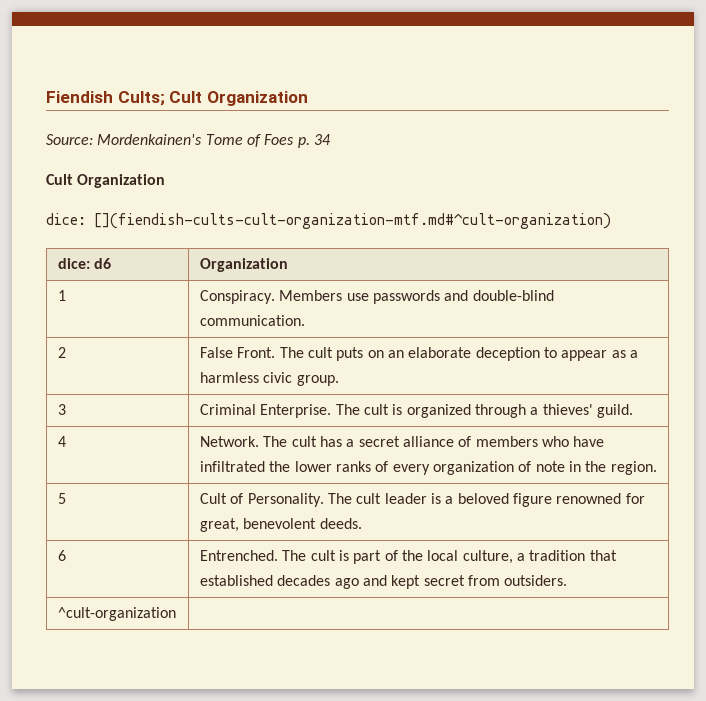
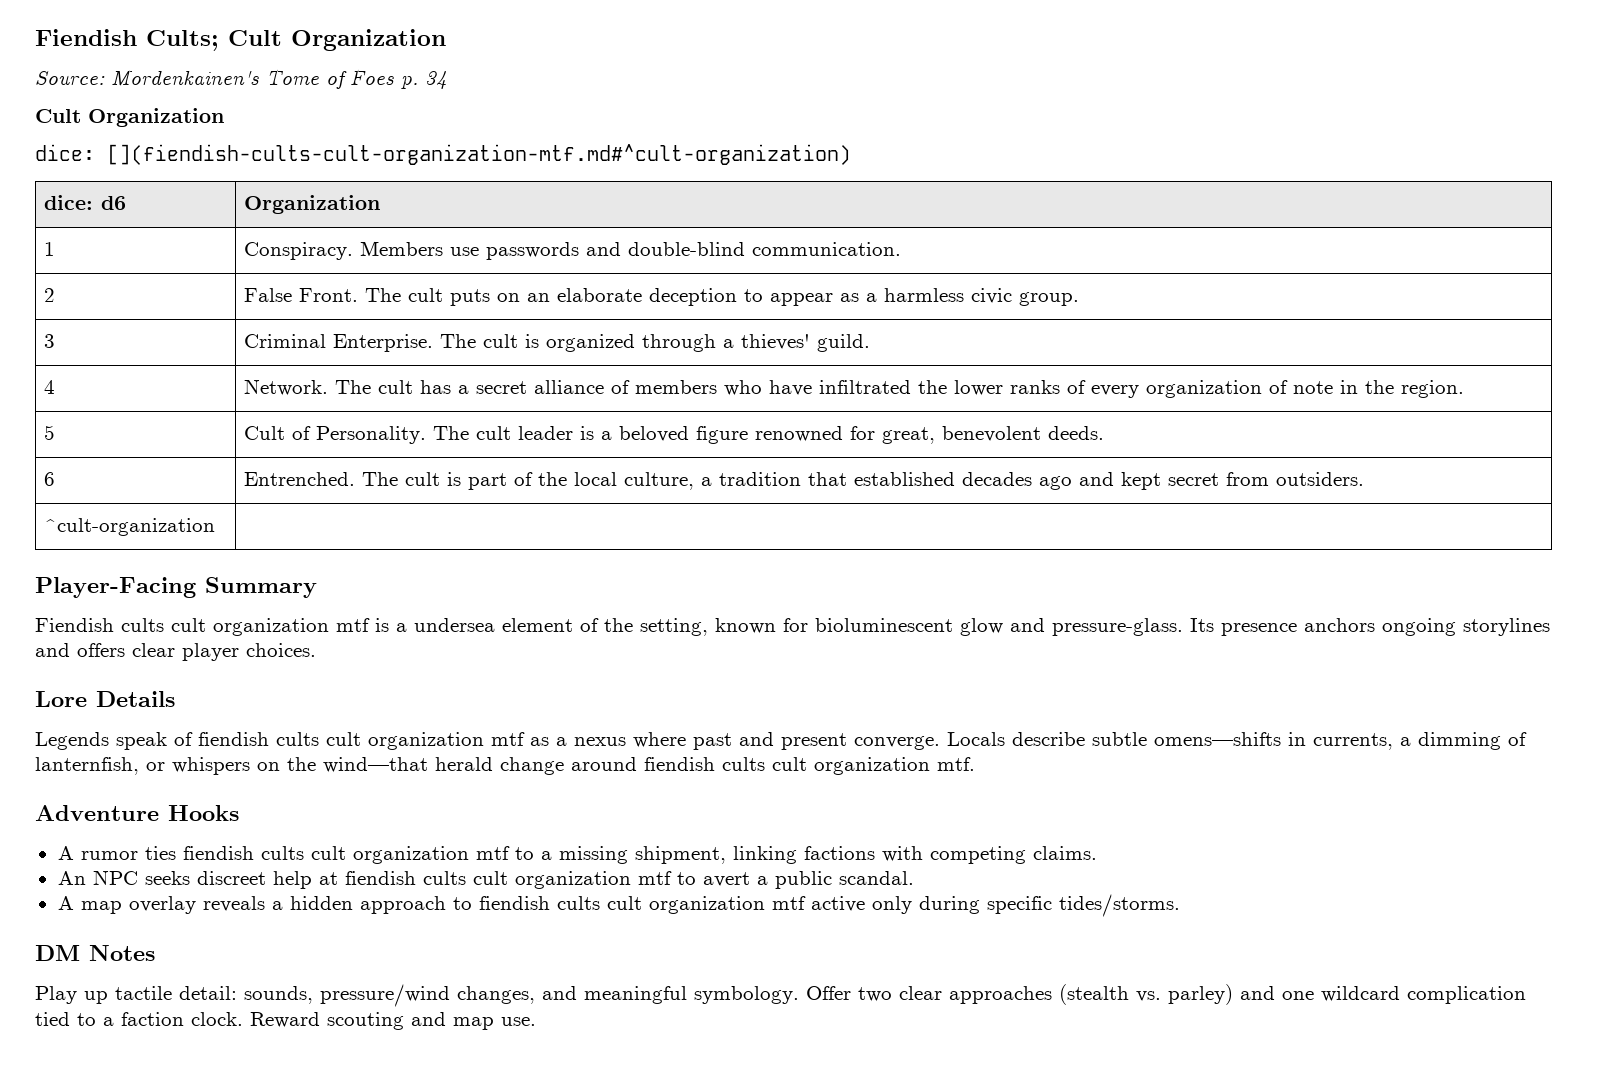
(176, 614) none -> [35,577,317,598] [35,618,1550,636] [35,643,316,661] [35,691,175,707] [35,732,1527,750] [35,757,975,775] [35,805,239,821] [57,846,1097,864] [57,870,914,889] [57,894,1180,917] [35,945,155,961] [35,984,1526,1007] [35,1012,536,1030] // Player-Facing Summary // Fiendish cults cult organization mtf is a undersea element of the setting, known for bioluminescent glow and pressure-glass. Its presence anchors ongoing storylines and offers clear player choices. // Lore Details // Legends speak of fiendish cults cult organization mtf as a nexus where past and present converge. Locals describe subtle omens—shifts in currents, a dimming of lanternfish, or whispers on the wind—that herald change around fiendish cults cult organization mtf. // Adventure Hooks // A rumor ties fiendish cults cult organization mtf to a missing shipment, linking factions with competing claims. // An NPC seeks discreet help at fiendish cults cult organization mtf to avert a public scandal. // A map overlay reveals a hidden approach to fiendish cults cult organization mtf active only during specific tides/storms. // DM Notes // Play up tactile detail: sounds, pressure/wind changes, and meaningful symbology. Offer two clear approaches (stealth vs. parley) and one wildcard complication tied to a faction clock. Reward scouting and map use.

